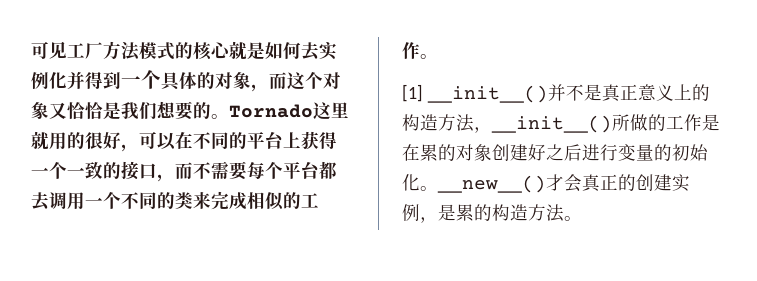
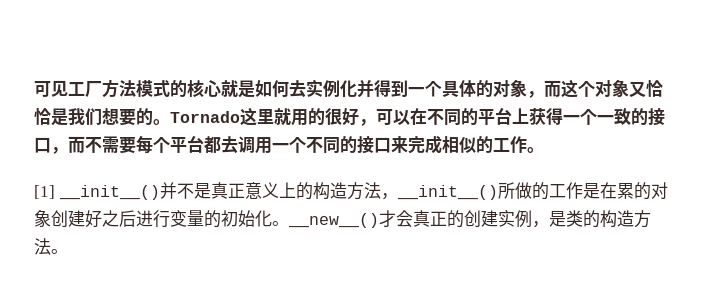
[175,192,193,209] 类 -> [357,136,391,154] 接口
[456,204,474,221] 累 -> [566,210,583,227] 类

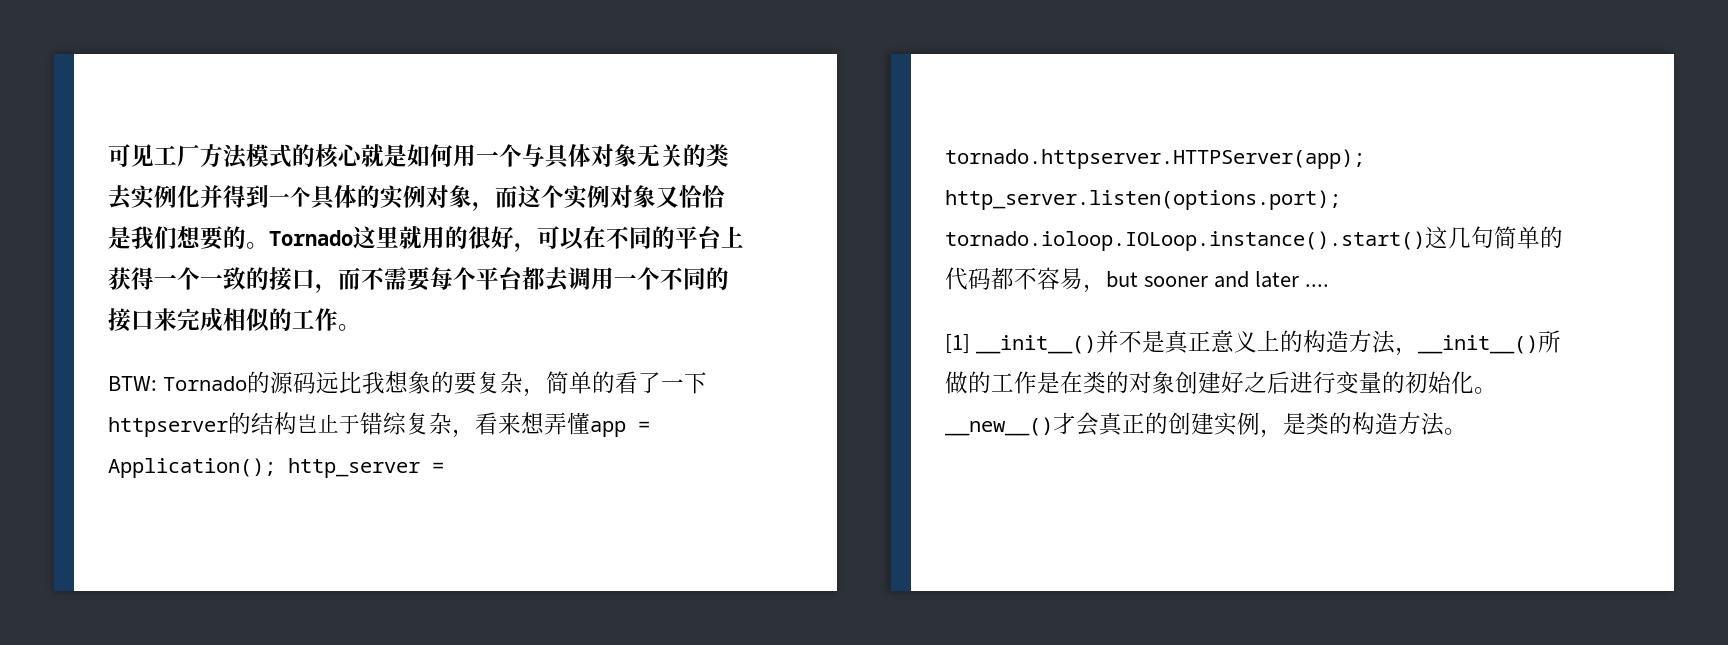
(289, 89) none -> [453,144,729,169] 用一个与具体对象无关的类
(493, 88) none -> [380,185,426,209] 实例
(595, 89) none -> [564,185,610,209] 实例
(544, 150) none -> [108,371,708,397] [108,412,650,438] [108,458,444,478] [945,149,1365,169] [945,190,1341,210] [945,226,1563,251] [945,267,1330,293] // BTW: Tornado的源码远比我想象的要复杂，简单的看了一下httpserver的结构岂止于错综复杂，看来想弄懂app = Application(); http_server = tornado.httpserver.HTTPServer(app); http_server.listen(options.port); tornado.ioloop.IOLoop.instance().start()这几句简单的代码都不容易，but sooner and later ....
[616,182,634,199] 累 -> [1083,371,1106,394] 类

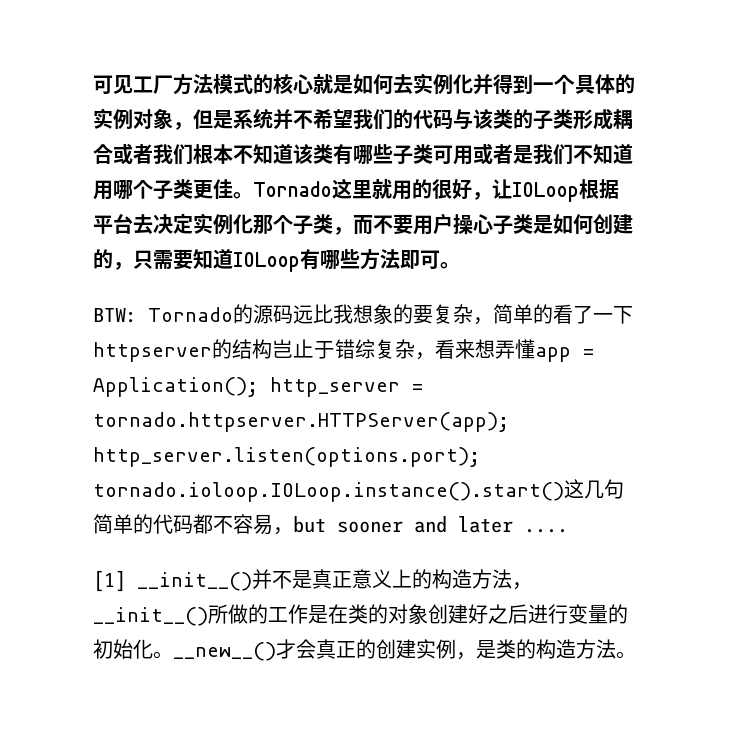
[453,144,729,169] 用一个与具体对象无关的类 -> (393, 84) none
[495,185,725,209] [108,226,246,250] 而这个实例对象又恰恰是我们想要的 -> [193,108,633,130] [93,143,633,165] [93,179,233,200] 但是系统并不希望我们的代码与该类的子类形成耦合或者我们根本不知道该类有哪些子类可用或者是我们不知道用哪个子类更佳
[537,226,744,250] [108,267,729,293] [108,308,338,332] 可以在不同的平台上获得一个一致的接口，而不需要每个平台都去调用一个不同的接口来完成相似的工作 -> [492,179,619,202] [93,213,633,235] [93,249,440,272] 让IOLoop根据平台去决定实例化那个子类，而不要用户操心子类是如何创建的，只需要知道IOLoop有哪些方法即可

